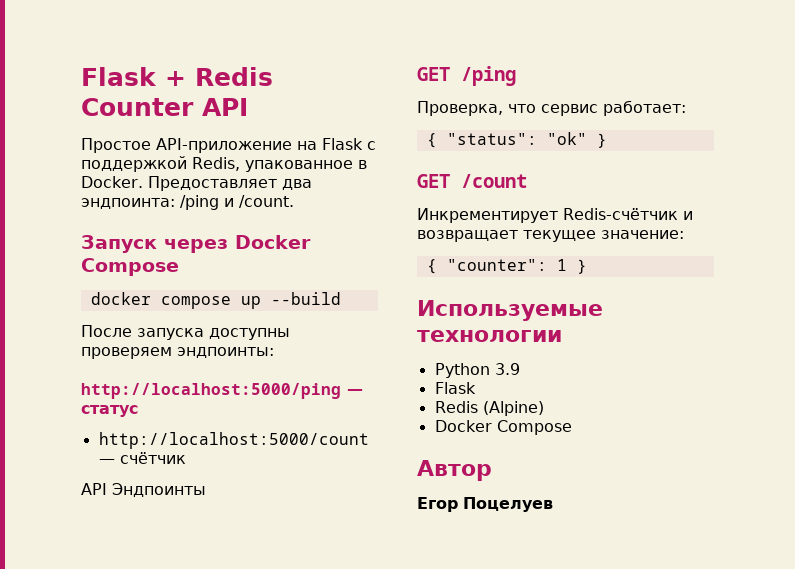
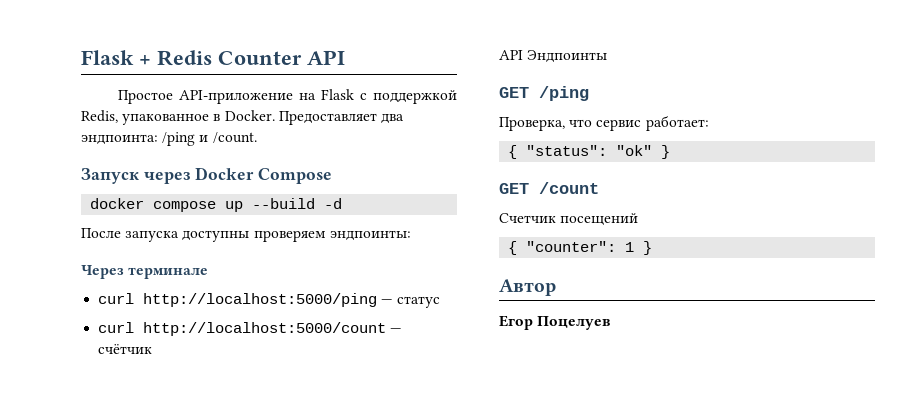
(341, 298) none -> [324,198,343,209] -d
(274, 352) none -> [81,265,209,279] [98,293,135,304] Через терминале // curl
(138, 411) none -> [98,322,135,333] curl
[417,208,693,223] [417,230,684,242] [426,259,587,274] [417,300,603,321] [417,330,562,342] [434,363,520,378] [434,382,476,394] [434,401,544,416] [434,420,572,435] Инкрементирует Redis-счётчик и возвращает текущее значение: // { "counter": 1 } // Используемые технологии // Python 3.9 // Flask // Redis (Alpine) // Docker Compose -> [499,213,639,226] [508,241,653,255] Счетчик посещений // { "counter": 1 }

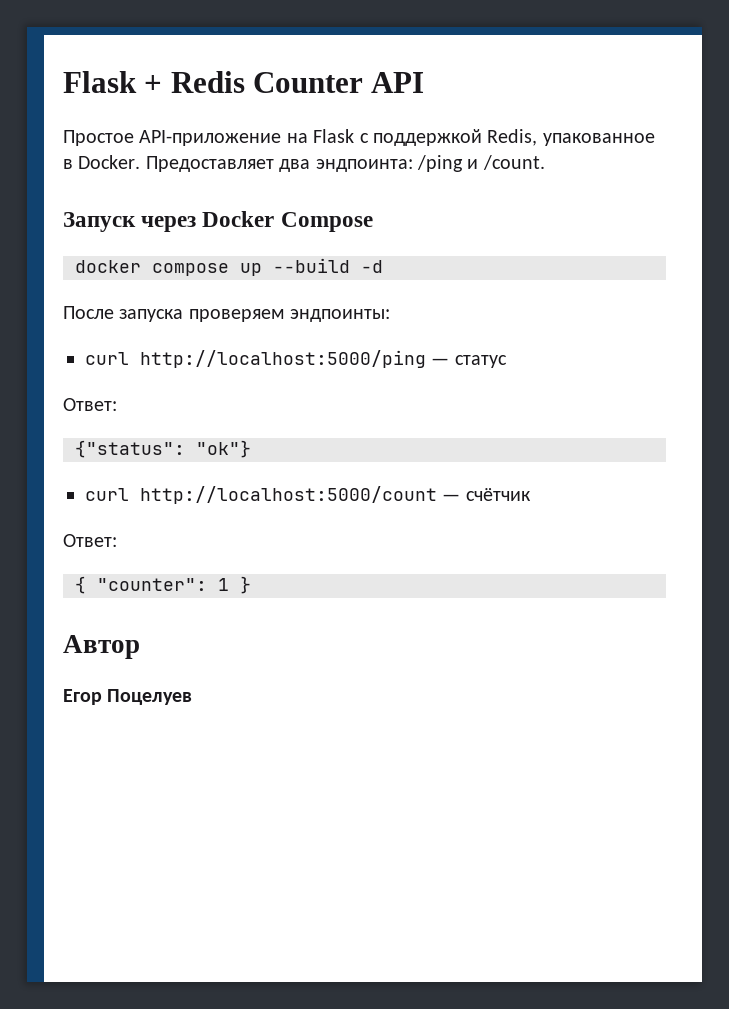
[182,230,250,242] доступны -> (184, 315) none
[81,265,209,279] // Через терминале -> (391, 315) none
(441, 302) none -> [63,398,117,411] [75,440,251,458] // Ответ: // {"status": "ok"}
[499,50,608,63] [499,86,589,101] [499,115,709,131] [508,145,671,159] [499,182,599,194] [499,213,639,226] API Эндпоинты // GET /ping // Проверка, что сервис работает: // { "status": "ok" } // GET /count // Счетчик посещений -> [63,534,117,547] Ответ:

